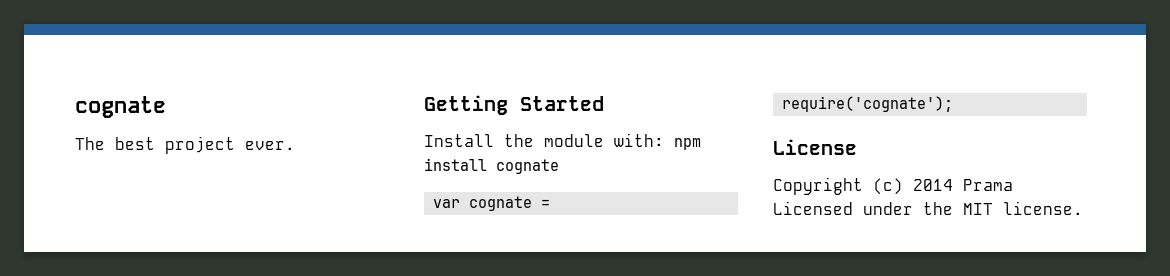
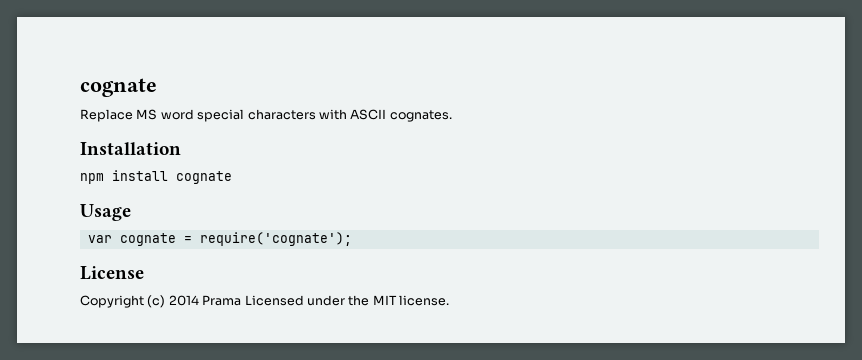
[75,96,166,118] [75,136,295,154] [424,95,604,115] [424,133,664,147] cognate // The best project ever. // Getting Started // Install the module with: -> [80,78,157,97] [80,109,452,122] [80,142,181,155] cognate // Replace MS word special characters with ASCII cognates. // Installation //
(559, 166) none -> [80,204,131,221] // Usage

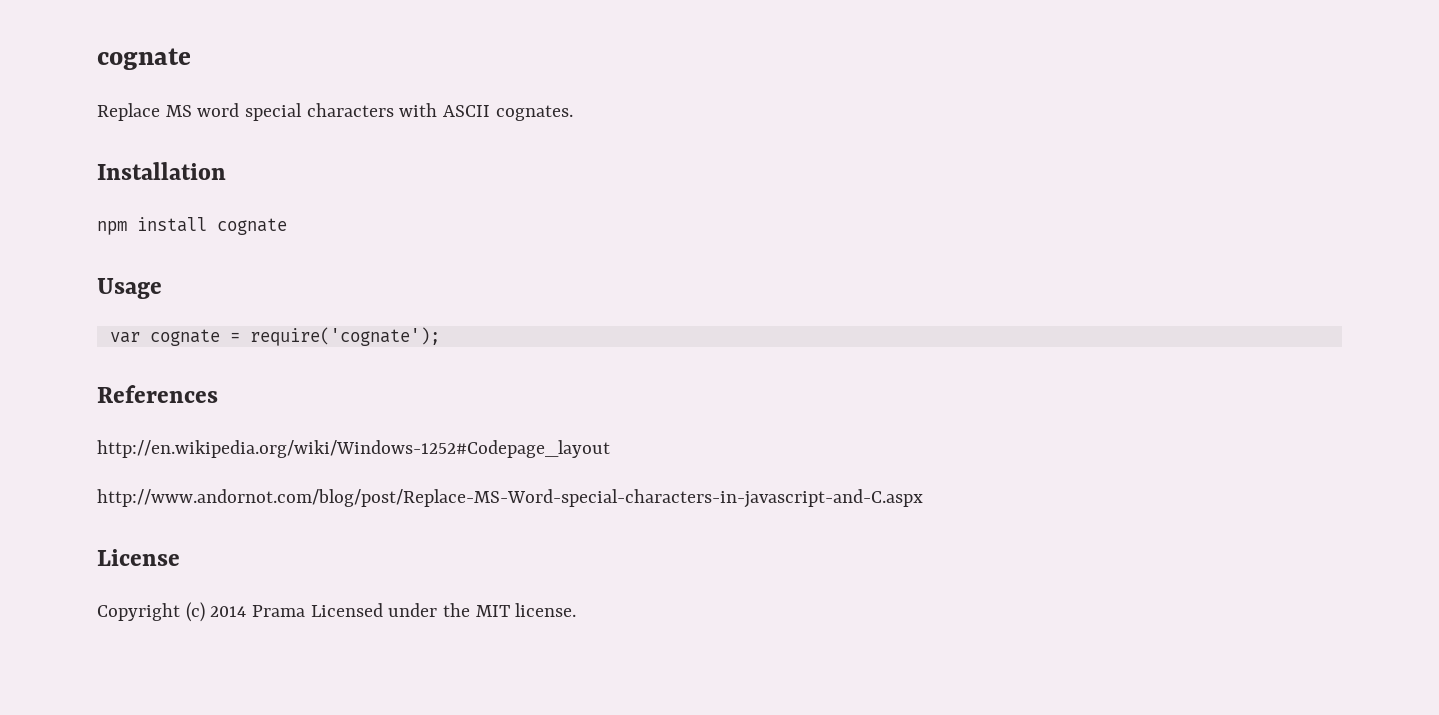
(352, 239) none -> [97,385,218,403] [97,440,610,458] [97,489,923,508] // References // http://en.wikipedia.org/wiki/Windows-1252#Codepage_layout // http://www.andornot.com/blog/post/Replace-MS-Word-special-characters-in-javascript-and-C.aspx

